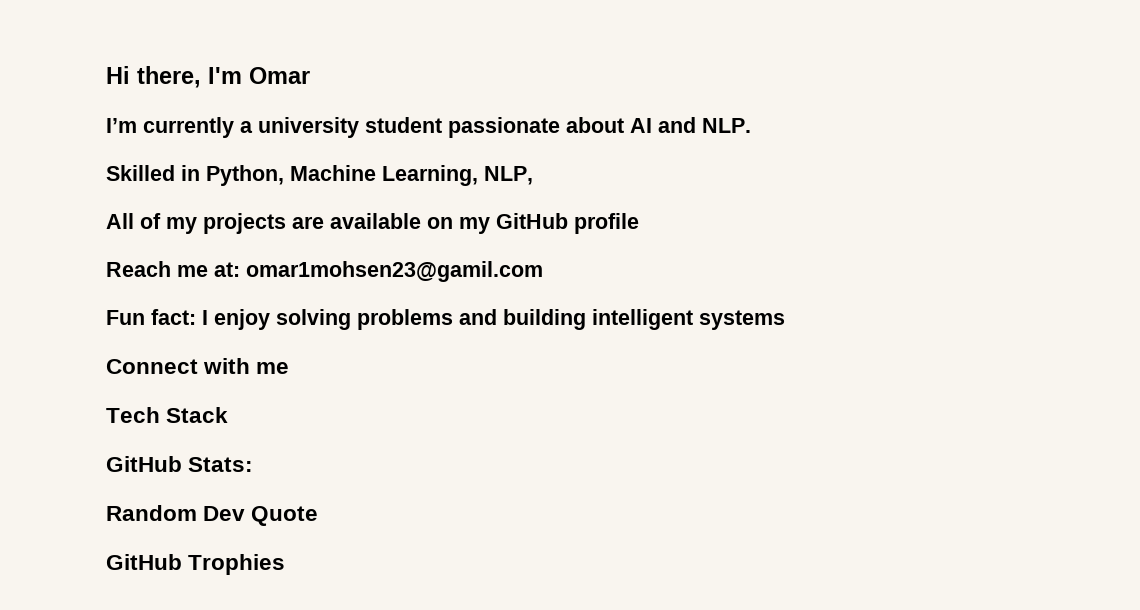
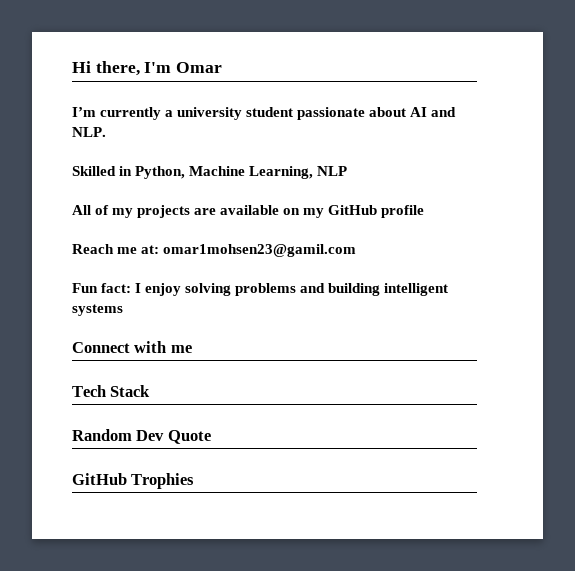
[484,166,533,185] NLP, -> [317,166,348,176] NLP
[106,456,254,472] // GitHub Stats: -> (151, 391) none

